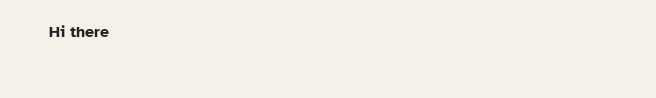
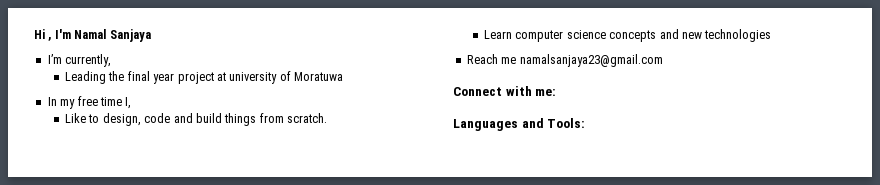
[70,27,109,37] there -> [48,29,151,42] [47,54,112,67] [65,71,344,84] [47,96,132,109] [65,113,328,126] [484,29,772,42] [466,54,663,67] [453,86,557,96] [453,118,586,131] , I'm Namal Sanjaya // I’m currently, // Leading the final year project at university of Moratuwa // In my free time I, // Like to design, code and build things from scratch. // Learn computer science concepts and new technologies // Reach me namalsanjaya23@gmail.com // Connect with me: // Languages and Tools:

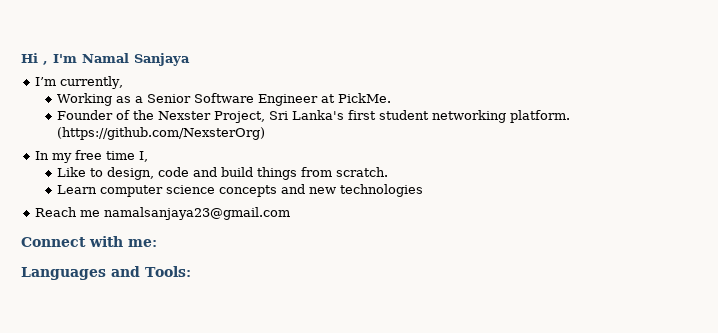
[65,71,344,84] Leading the final year project at university of Moratuwa -> [57,93,392,106] [57,110,571,123] [57,127,266,140] Working as a Senior Software Engineer at PickMe. // Founder of the Nexster Project, Sri Lanka's first student networking platform. (https://github.com/NexsterOrg)

